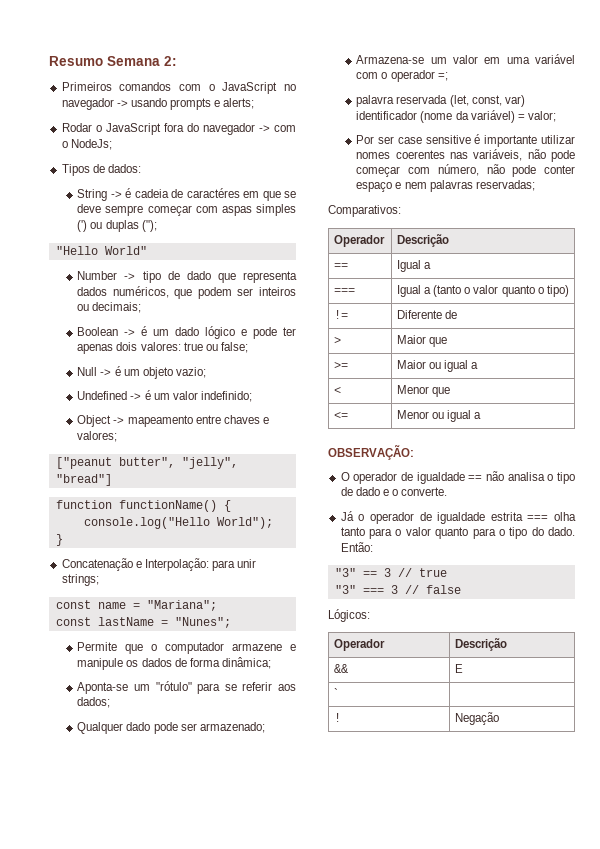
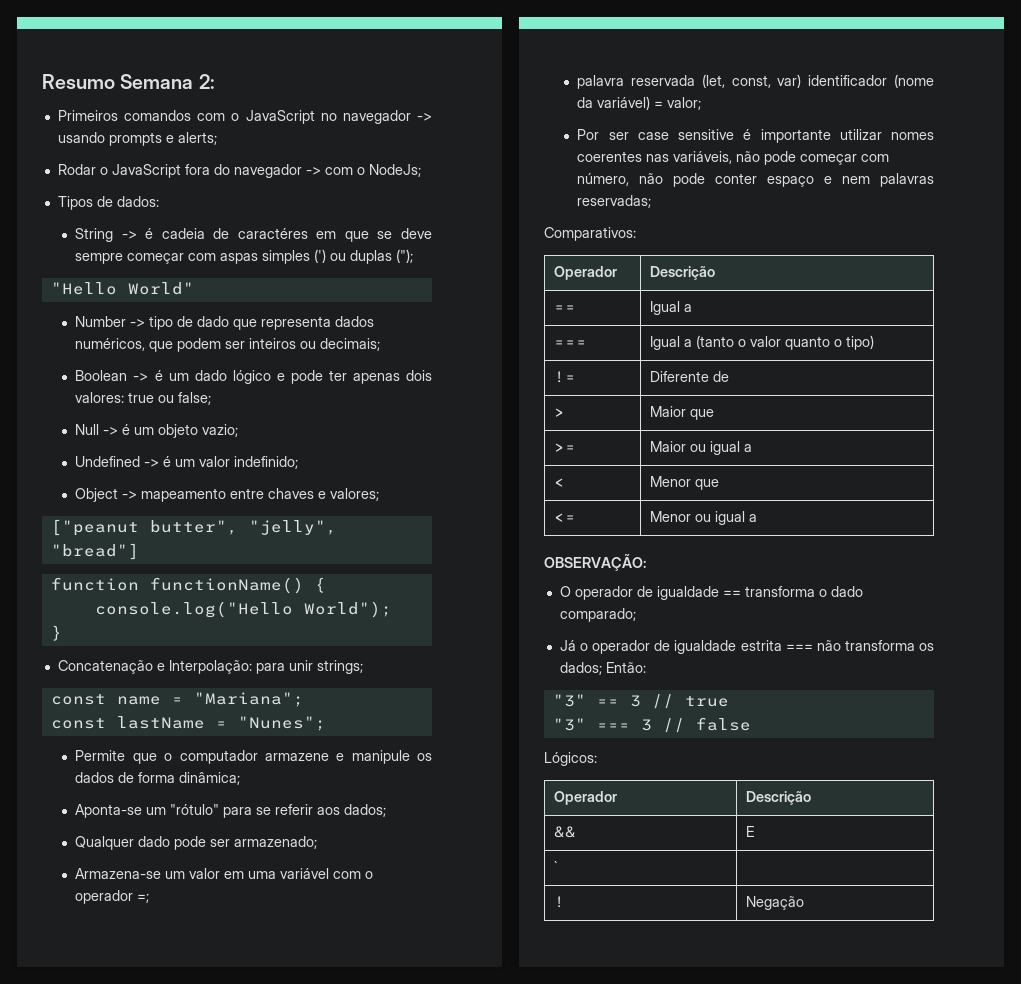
[485,471,575,484] [340,487,448,496] não analisa o tipo de dado e o converte. -> [744,586,863,597] [559,608,636,622] transforma o dado comparado;
[554,512,576,521] [340,527,575,539] olha tanto para o valor quanto para o tipo do dado. -> [816,640,934,651] [559,662,602,675] não transforma os dados;

